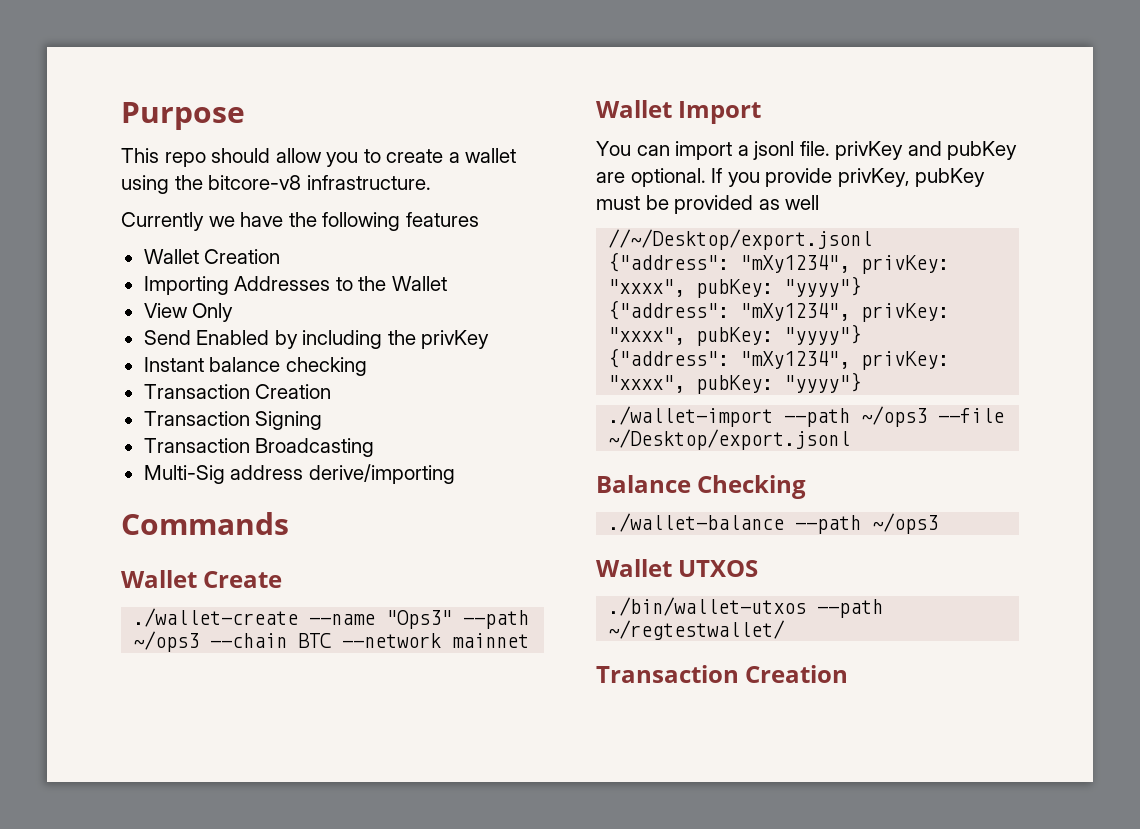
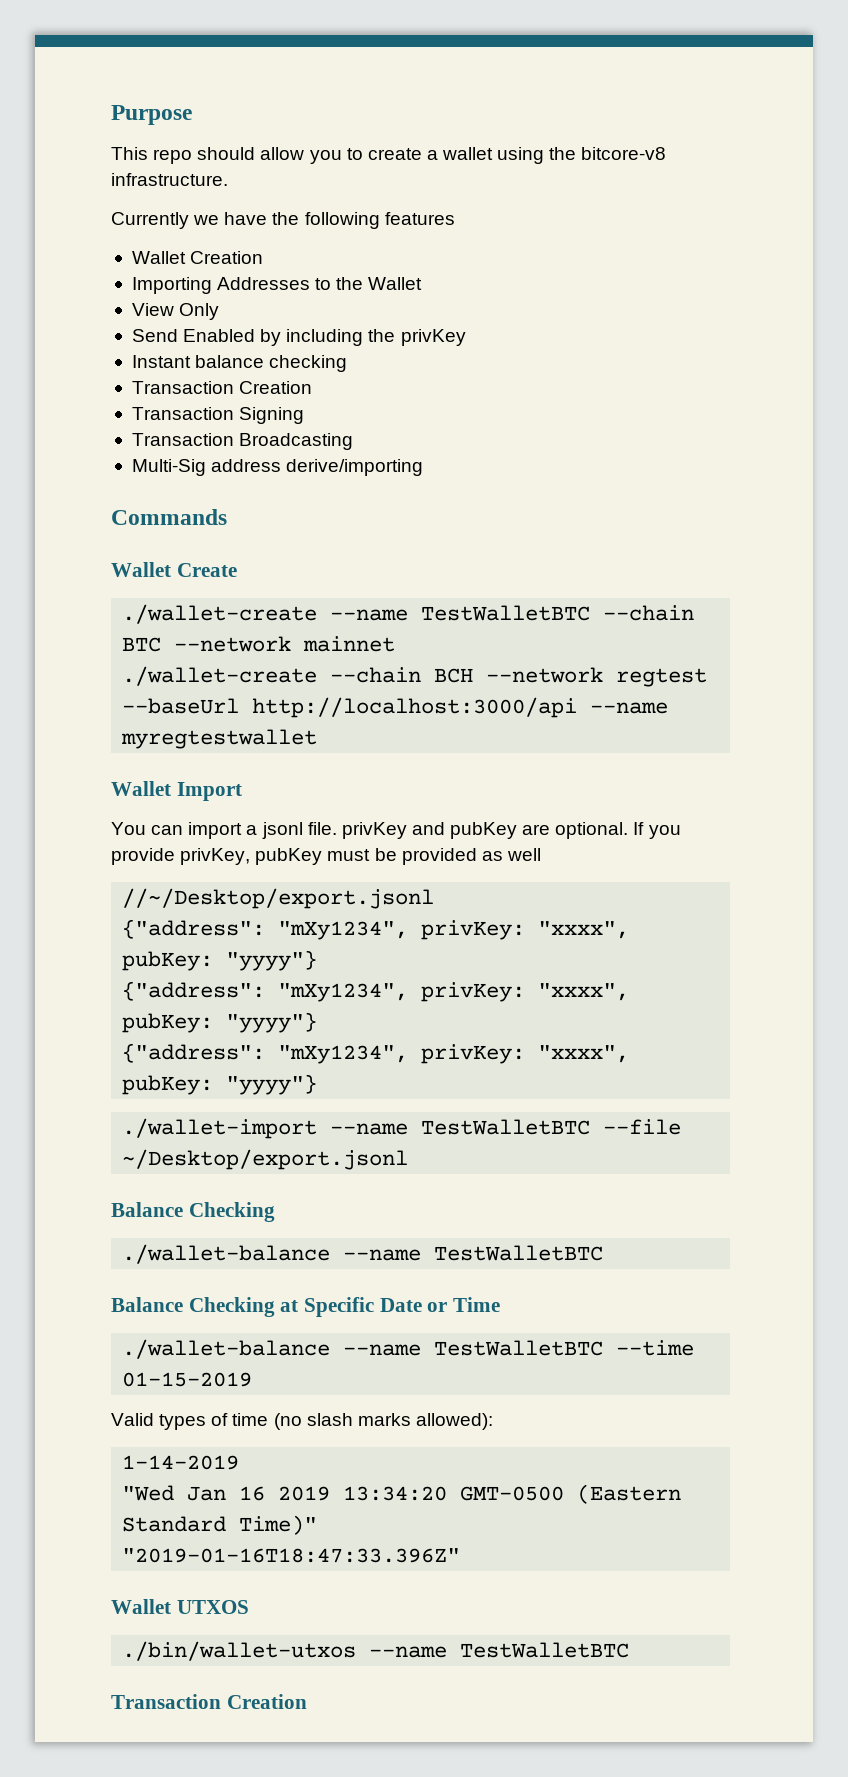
[386,610,530,629] [133,631,200,652] "Ops3" --path ~/ops3 -> [421,605,591,621] TestWalletBTC
(530, 640) none -> [122,666,708,687] [122,697,669,718] [121,729,318,749] // ./wallet-create --chain BCH --network regtest --baseUrl http://localhost:3000/api --name myregtestwallet
[784,406,928,427] --path ~/ops3 -> [330,1119,591,1135] --name TestWalletBTC
[795,513,939,534] --path ~/ops3 -> [343,1245,604,1261] [111,1297,501,1317] [122,1339,695,1359] [122,1372,253,1387] [111,1413,493,1430] [122,1455,240,1470] [122,1484,682,1504] [122,1515,318,1535] [122,1548,461,1563] --name TestWalletBTC // Balance Checking at Specific Date or Time // ./wallet-balance --name TestWalletBTC --time 01-15-2019 // Valid types of time (no slash marks allowed): // 1-14-2019 // "Wed Jan 16 2019 13:34:20 GMT-0500 (Eastern Standard Time)" // "2019-01-16T18:47:33.396Z"
[817,599,884,618] [608,620,786,640] --path ~/regtestwallet/ -> [369,1642,630,1658] --name TestWalletBTC

